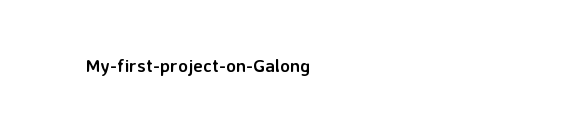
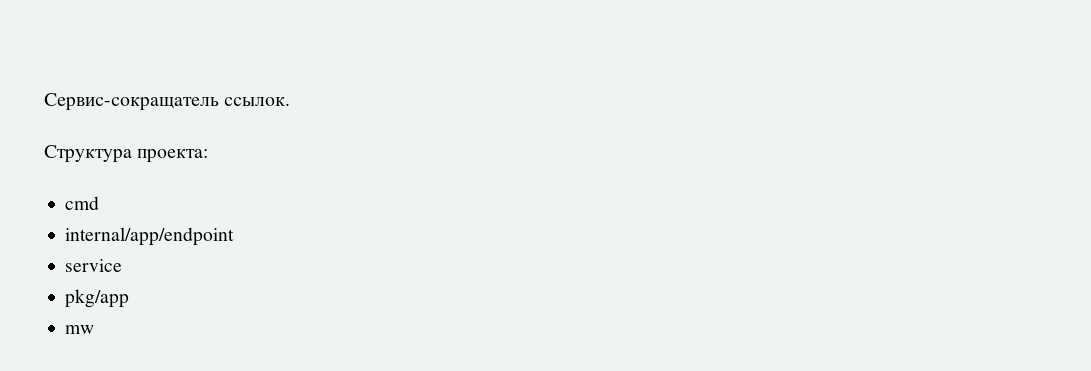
[85,59,310,76] My-first-project-on-Galong -> [44,93,291,111] [44,145,209,163] [65,196,100,210] [65,227,235,246] [65,259,123,272] [65,289,130,308] [65,325,95,334] Сервис-сокращатель ссылок. // Структура проекта: // cmd // internal/app/endpoint // service // pkg/app // mw

